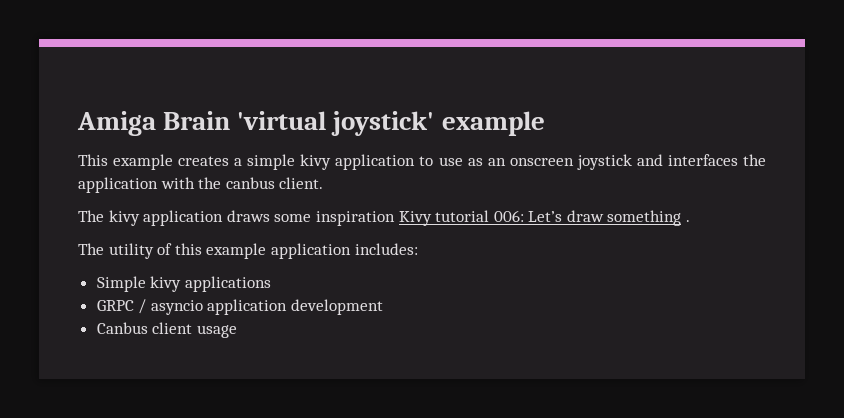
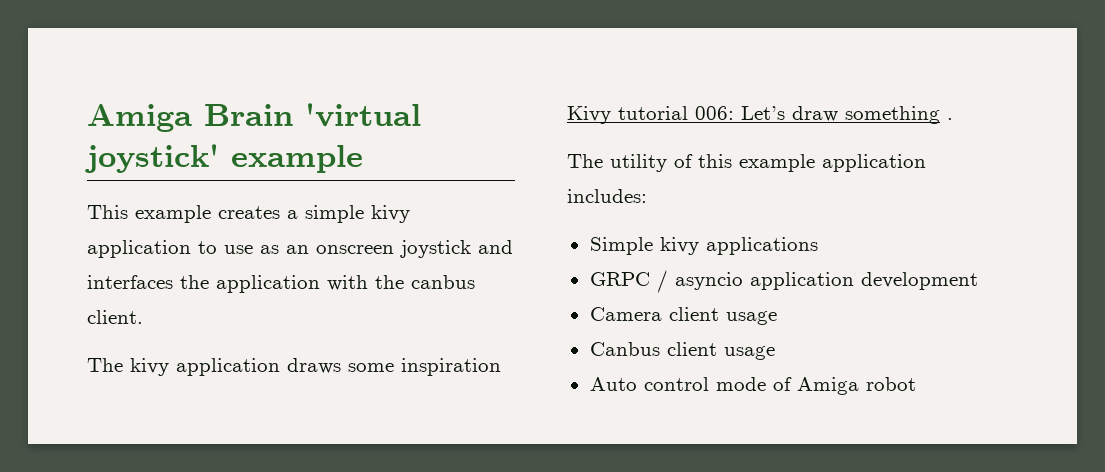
(384, 307) none -> [589,307,777,325] // Camera client usage
(237, 331) none -> [589,377,916,395] // Auto control mode of Amiga robot

